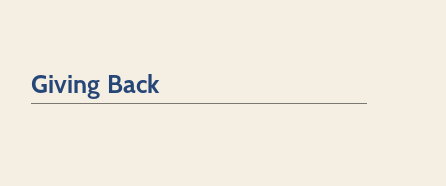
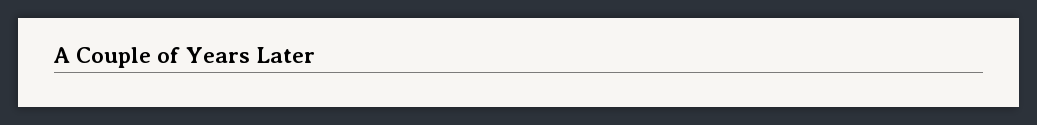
[31,74,160,99] Giving Back -> [53,47,315,68] A Couple of Years Later

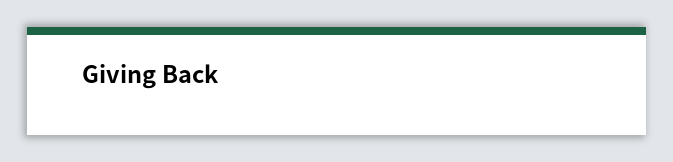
[53,47,315,68] A Couple of Years Later -> [82,64,220,89] Giving Back

